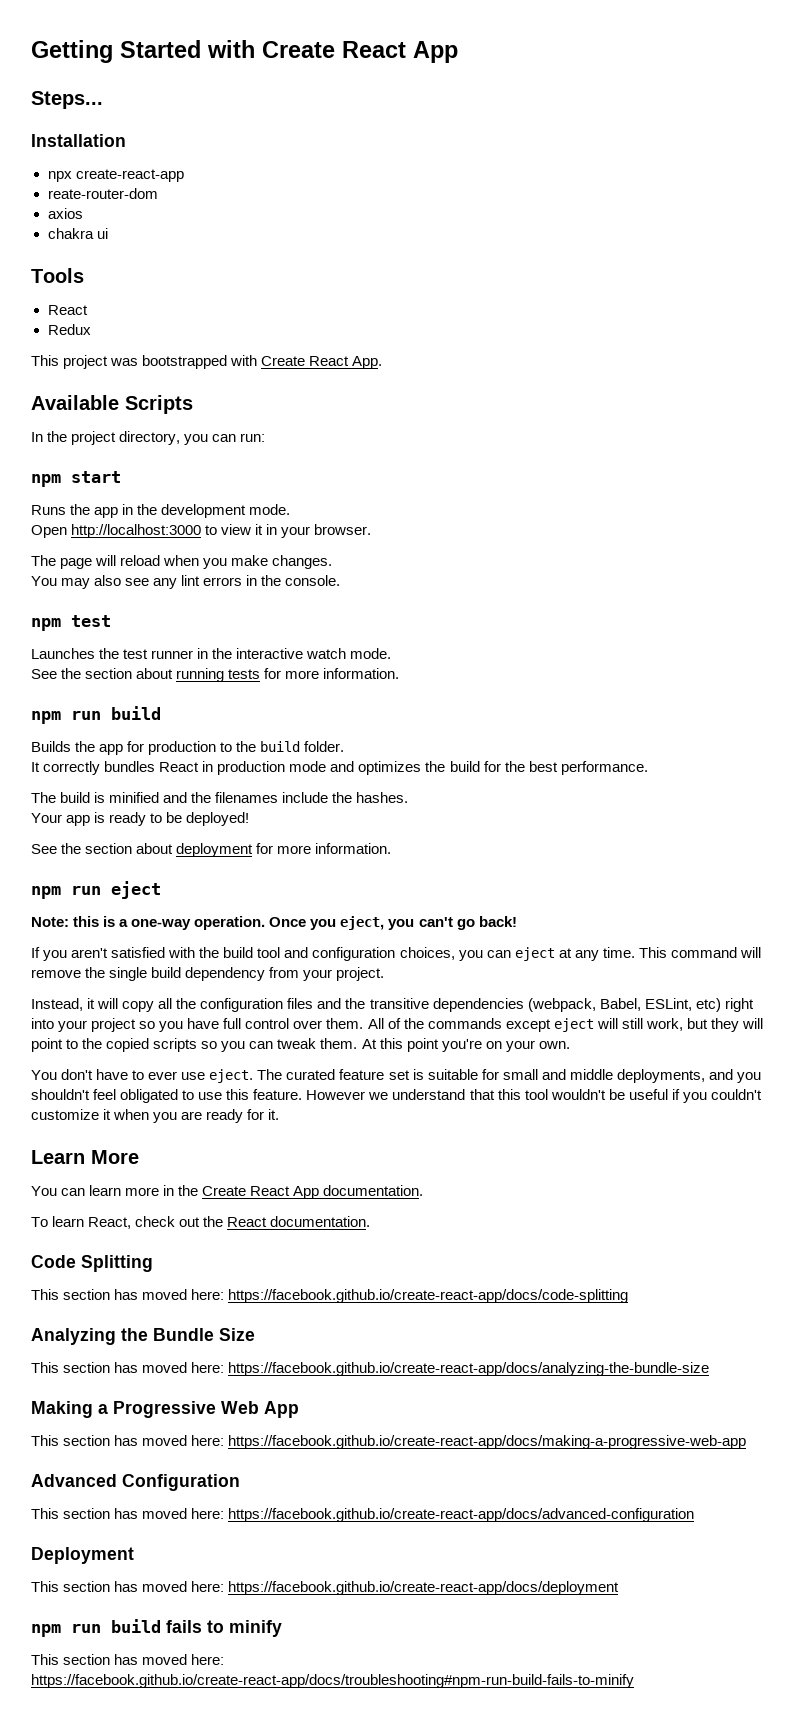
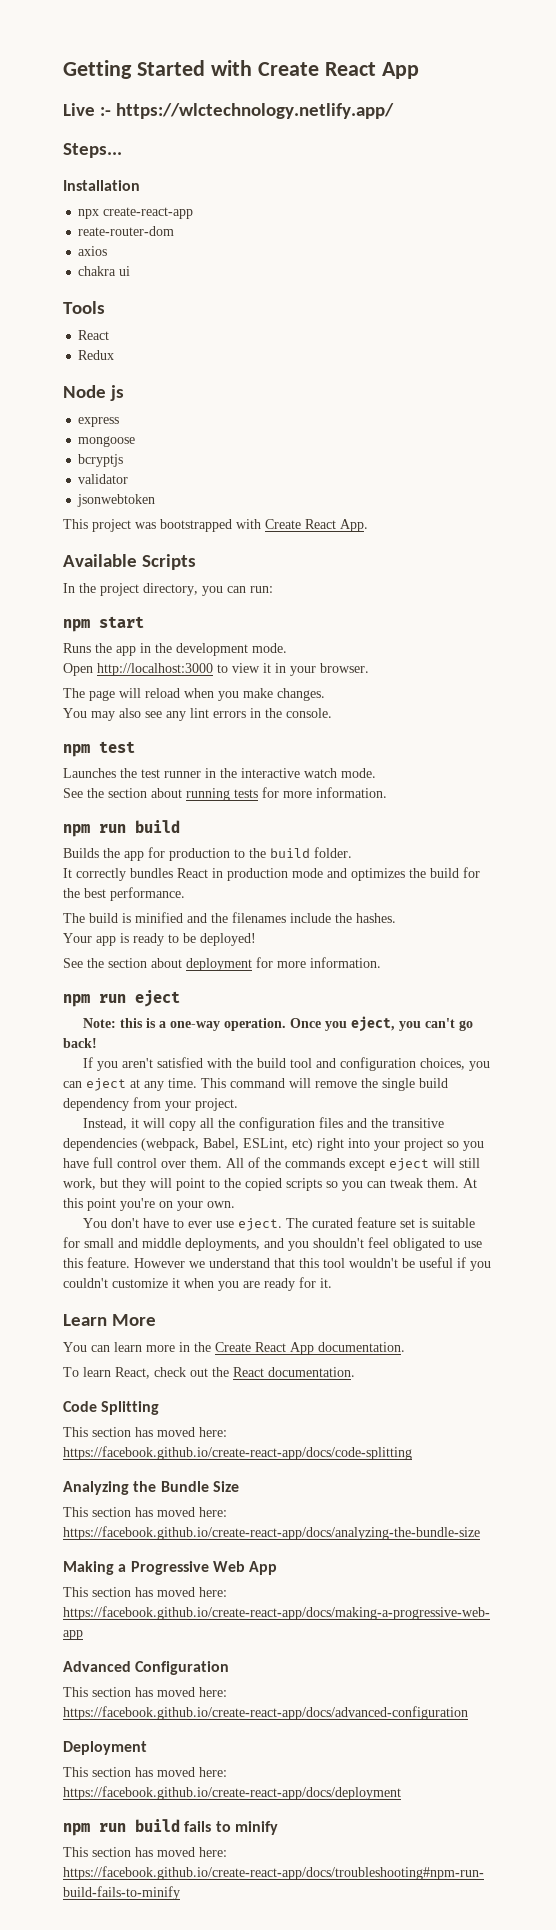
(458, 52) none -> [63,103,395,119] // Live :- https://wlctechnology.netlify.app/
(91, 329) none -> [63,385,125,401] [78,417,120,427] [78,436,136,447] [78,454,124,467] [78,474,129,484] [77,494,156,507] // Node js // express // mongoose // bcryptjs // validator // jsonwebtoken

